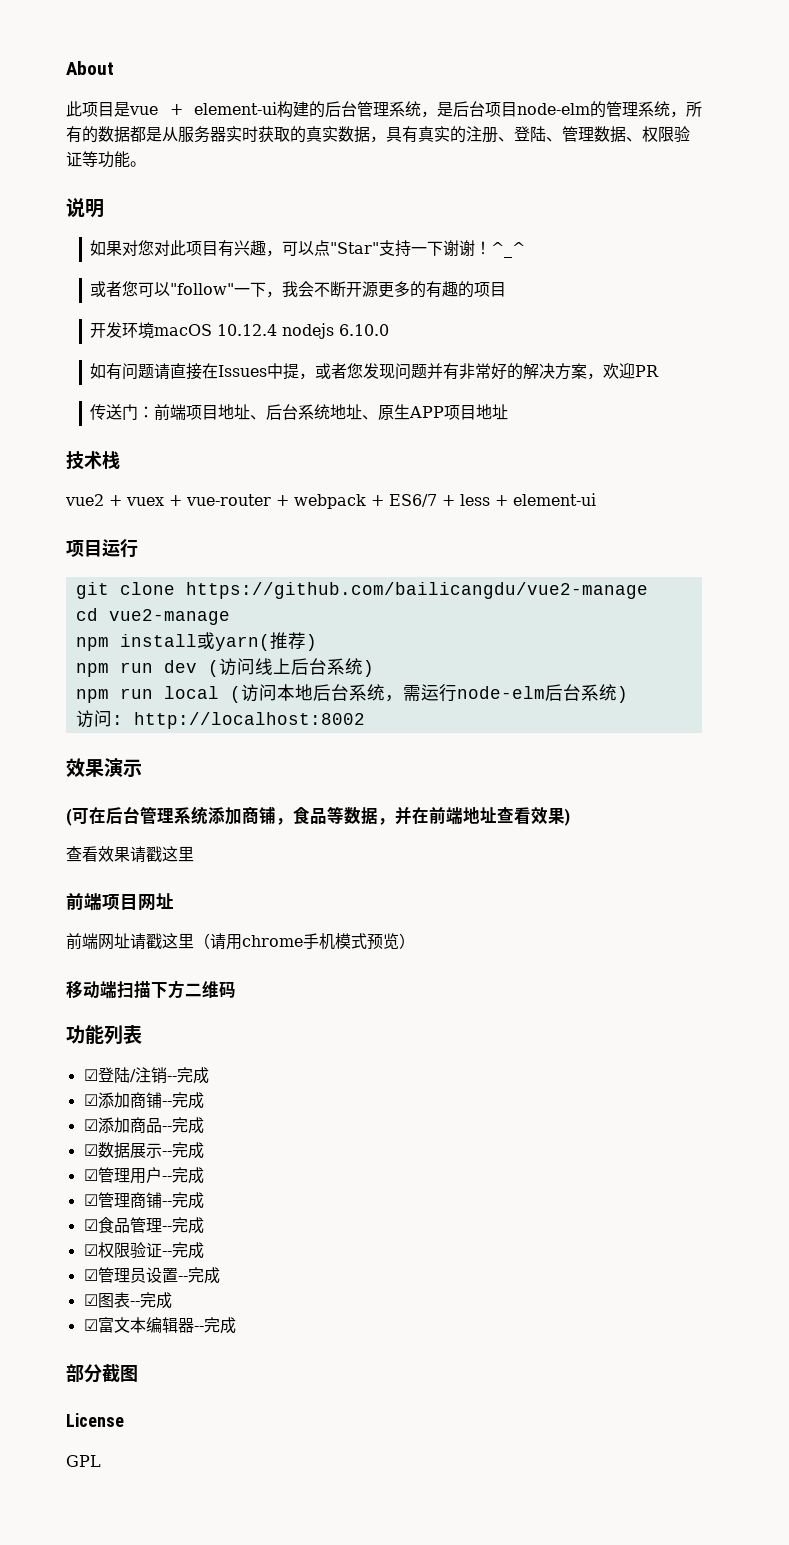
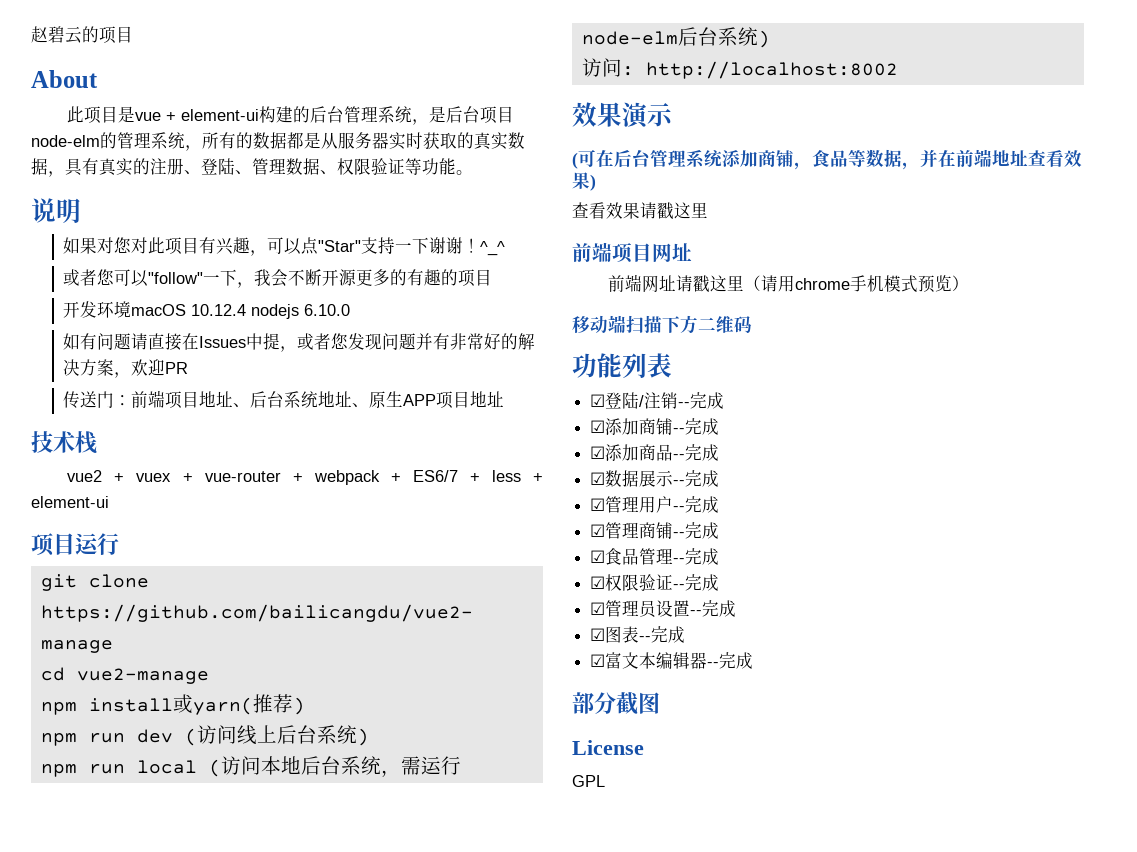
(66, 68) none -> [31,26,133,44] 赵碧云的项目 //

